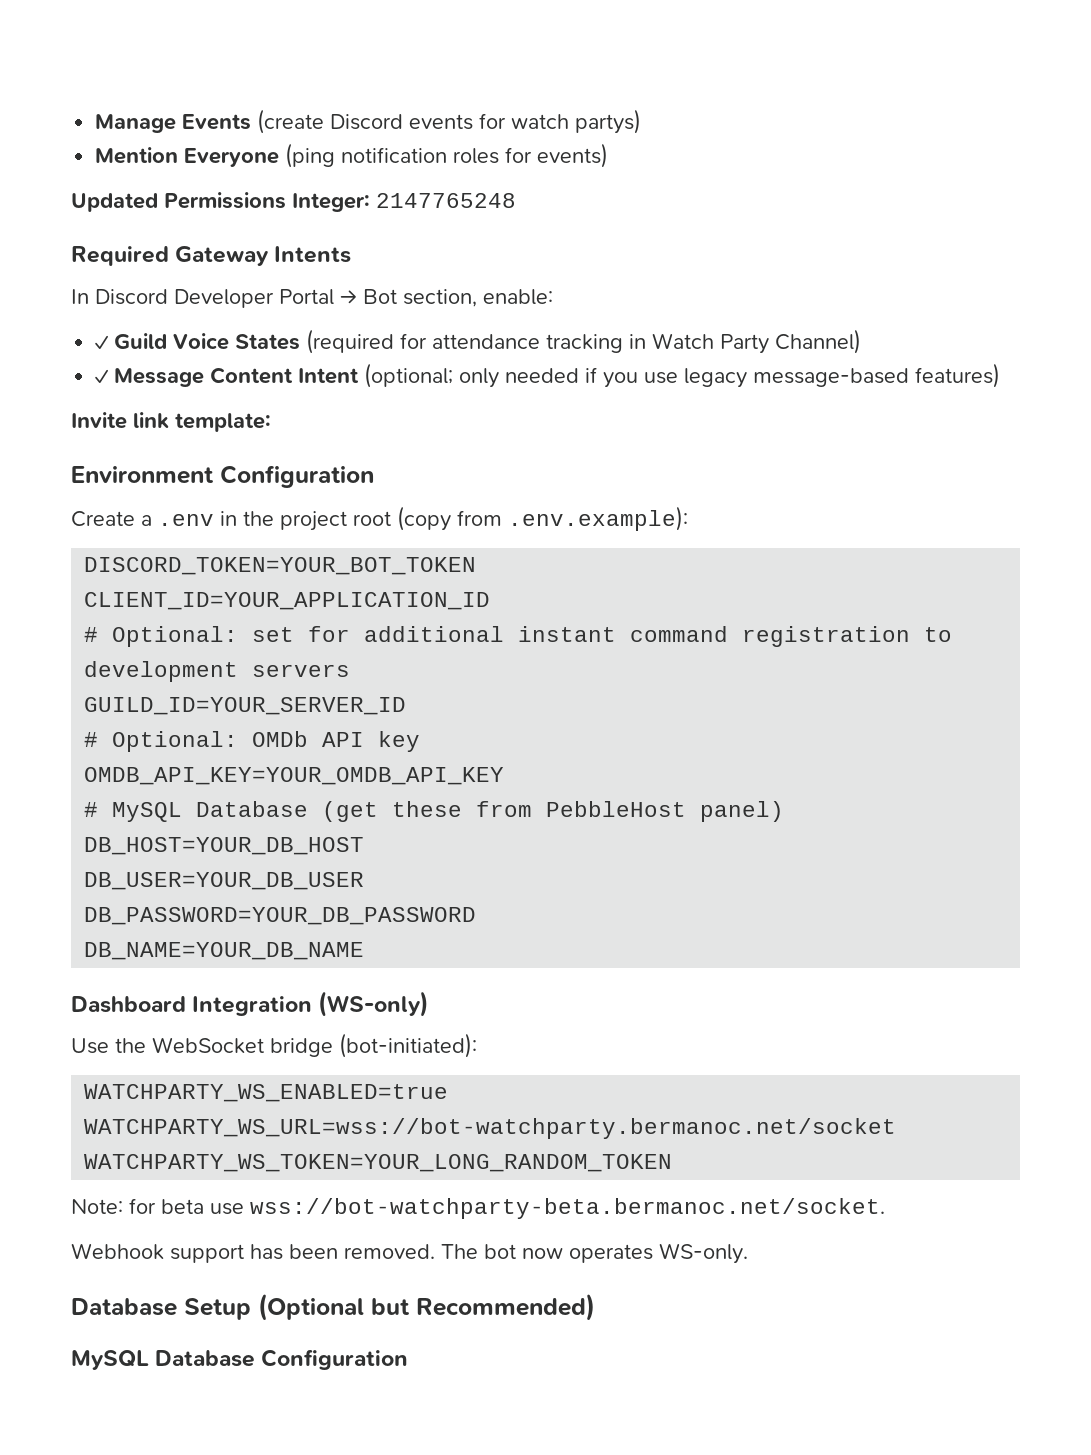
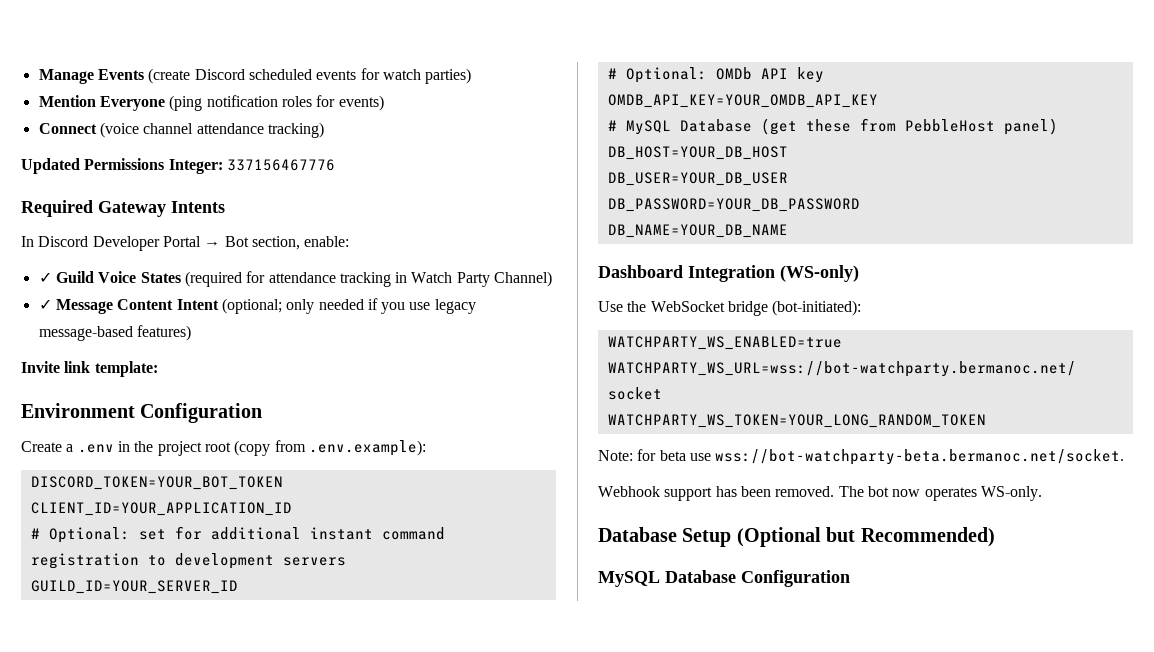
(404, 122) none -> [248,69,312,80] scheduled
[575,109,642,134] partys) -> [425,68,472,84] parties)
(609, 155) none -> [38,122,324,138] // Connect (voice channel attendance tracking)
[376,193,516,208] 2147765248 -> [226,159,335,171] 337156467776

